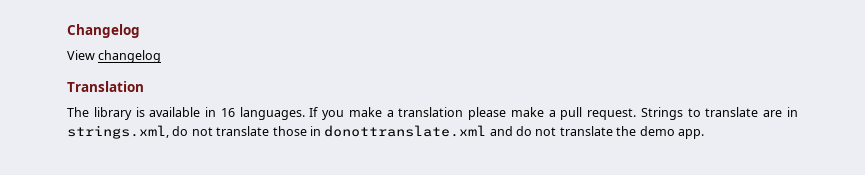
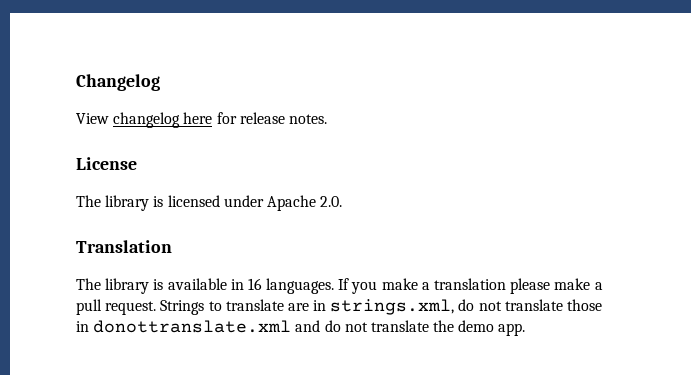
(162, 56) none -> [183,112,327,124] [76,157,137,170] [76,195,343,211] here for release notes. // License // The library is licensed under Apache 2.0.

